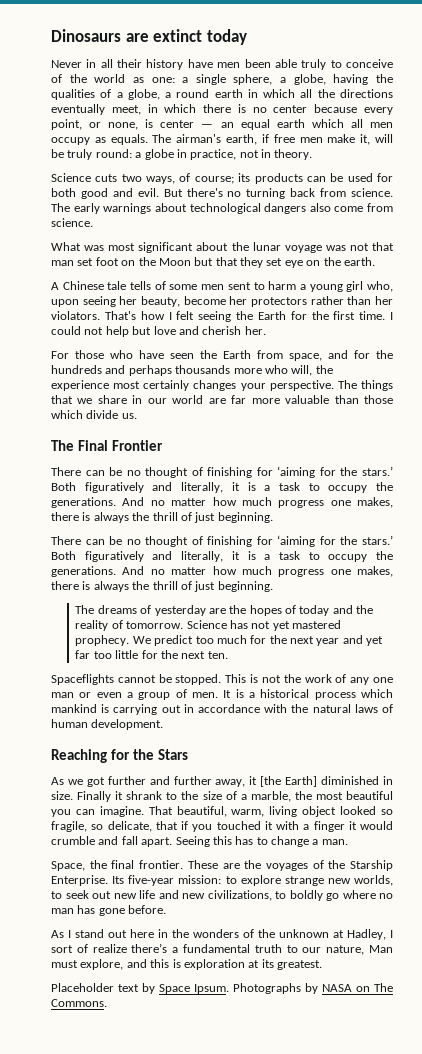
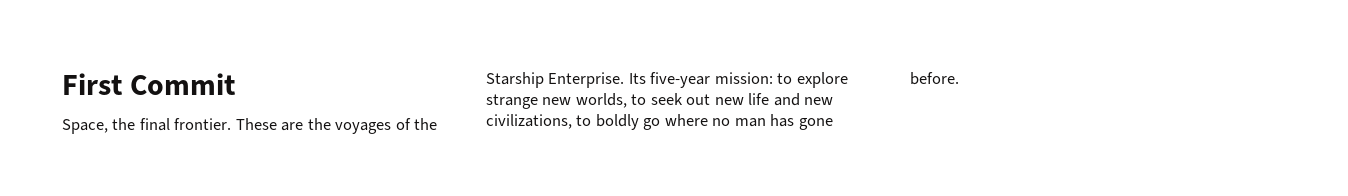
[51,29,247,45] [51,59,394,70] [51,74,393,85] [51,89,393,100] [51,104,393,115] [51,119,393,130] [51,134,393,145] [51,149,313,160] [51,173,394,184] [51,188,393,199] [51,203,393,214] [51,218,93,227] [51,242,395,253] [51,257,375,268] [51,281,393,292] [51,296,393,307] [51,311,393,322] [51,326,266,337] [51,350,393,361] [51,365,333,376] [51,380,393,391] [51,395,393,404] [51,410,137,419] [51,440,163,451] [51,466,393,478] [51,482,393,493] [51,497,393,508] [51,512,273,523] [51,535,393,547] [51,551,393,562] [51,566,393,577] [51,581,273,592] [75,605,374,616] [75,620,341,631] [75,635,384,646] [75,650,228,659] [51,674,393,685] [51,689,393,700] [51,704,393,715] [51,719,164,730] [51,749,188,763] [51,776,393,787] [51,791,393,802] [51,806,393,817] [51,821,393,832] [51,836,348,847] Dinosaurs are extinct today // Never in all their history have men been able truly to conceive of the world as one: a single sphere, a globe, having the qualities of a globe, a round earth in which all the directions eventually meet, in which there is no center because every point, or none, is center — an equal earth which all men occupy as equals. The airman's earth, if free men make it, will be truly round: a globe in practice, not in theory. // Science cuts two ways, of course; its products can be used for both good and evil. But there's no turning back from science. The early warnings about technological dangers also come from science. // What was most significant about the lunar voyage was not that man set foot on the Moon but that they set eye on the earth. // A Chinese tale tells of some men sent to harm a young girl who, upon seeing her beauty, become her protectors rather than her violators. That's how I felt seeing the Earth for the first time. I could not help but love and cherish her. // For those who have seen the Earth from space, and for the hundreds and perhaps thousands more who will, the experience most certainly changes your perspective. The things that we share in our world are far more valuable than those which divide us. // The Final Frontier // There can be no thought of finishing for ‘aiming for the stars.’ Both figuratively and literally, it is a task to occupy the generations. And no matter how much progress one makes, there is always the thrill of just beginning. // There can be no thought of finishing for ‘aiming for the stars.’ Both figuratively and literally, it is a task to occupy the generations. And no matter how much progress one makes, there is always the thrill of just beginning. // The dreams of yesterday are the hopes of today and the reality of tomorrow. Science has not yet mastered prophecy. We predict too much for the next year and yet far too little for the next ten. // Spaceflights cannot be stopped. This is not the work of any one man or even a group of men. It is a historical process which mankind is carrying out in accordance with the natural laws of human development. // Reaching for the Stars // As we got further and further away, it [the Earth] diminished in size. Finally it shrank to the size of a marble, the most beautiful you can imagine. That beautiful, warm, living object looked so fragile, so delicate, that if you touched it with a finger it would crumble and fall apart. Seeing this has to change a man. -> [62,73,236,95] First Commit
[51,929,393,940] [51,943,394,955] [51,959,322,970] [51,983,393,994] [51,999,107,1007] // As I stand out here in the wonders of the unknown at Hadley, I sort of realize there’s a fundamental truth to our nature, Man must explore, and this is exploration at its greatest. // Placeholder text by Space Ipsum. Photographs by NASA on The Commons. -> (959, 78) none

